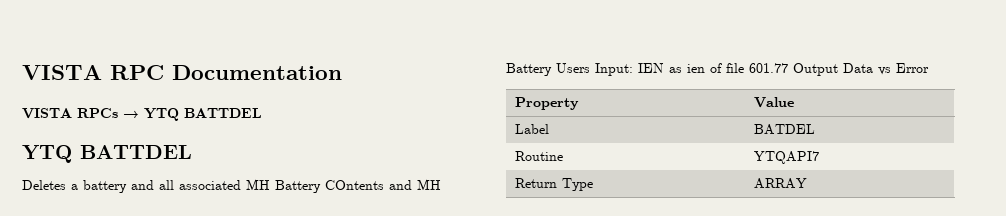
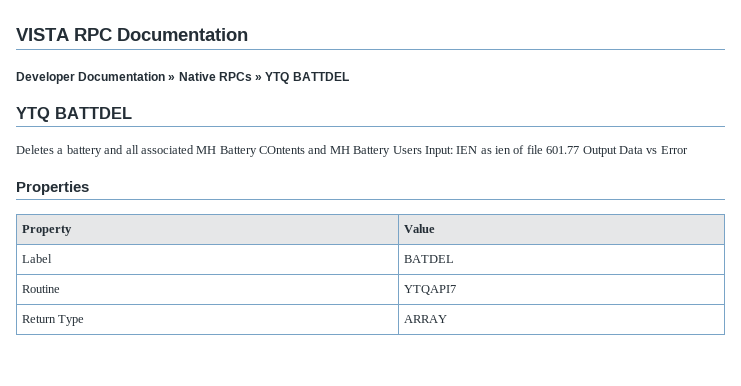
[22,108,139,119] VISTA RPCs → -> [16,72,263,84] Developer Documentation » Native RPCs »
(929, 68) none -> [16,181,89,195] // Properties

